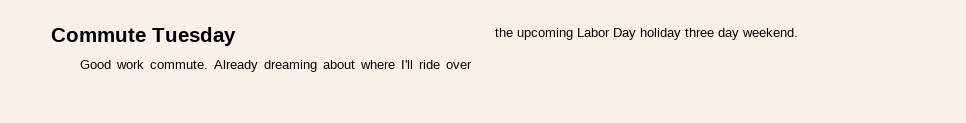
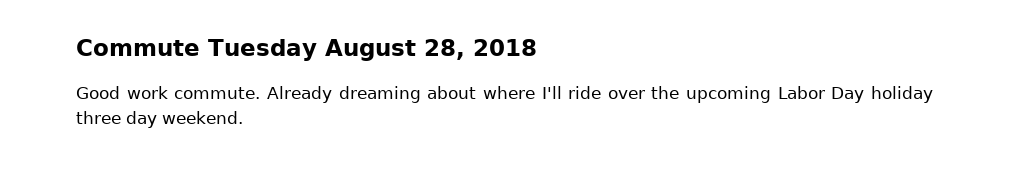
(236, 36) none -> [324,39,537,61] August 28, 2018

